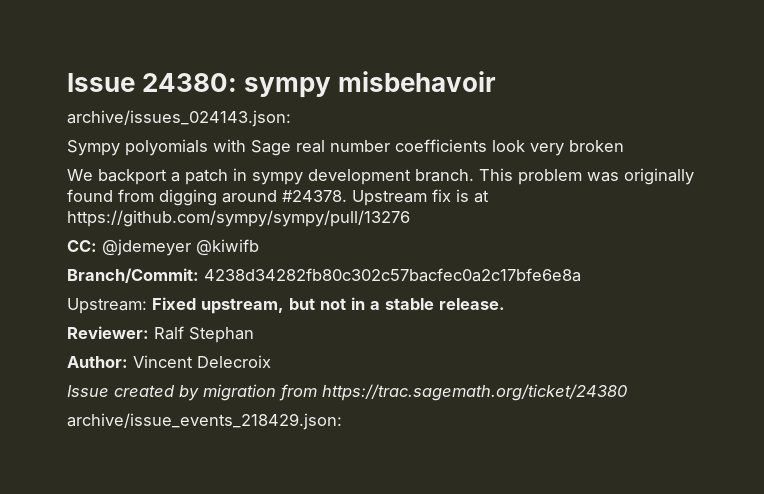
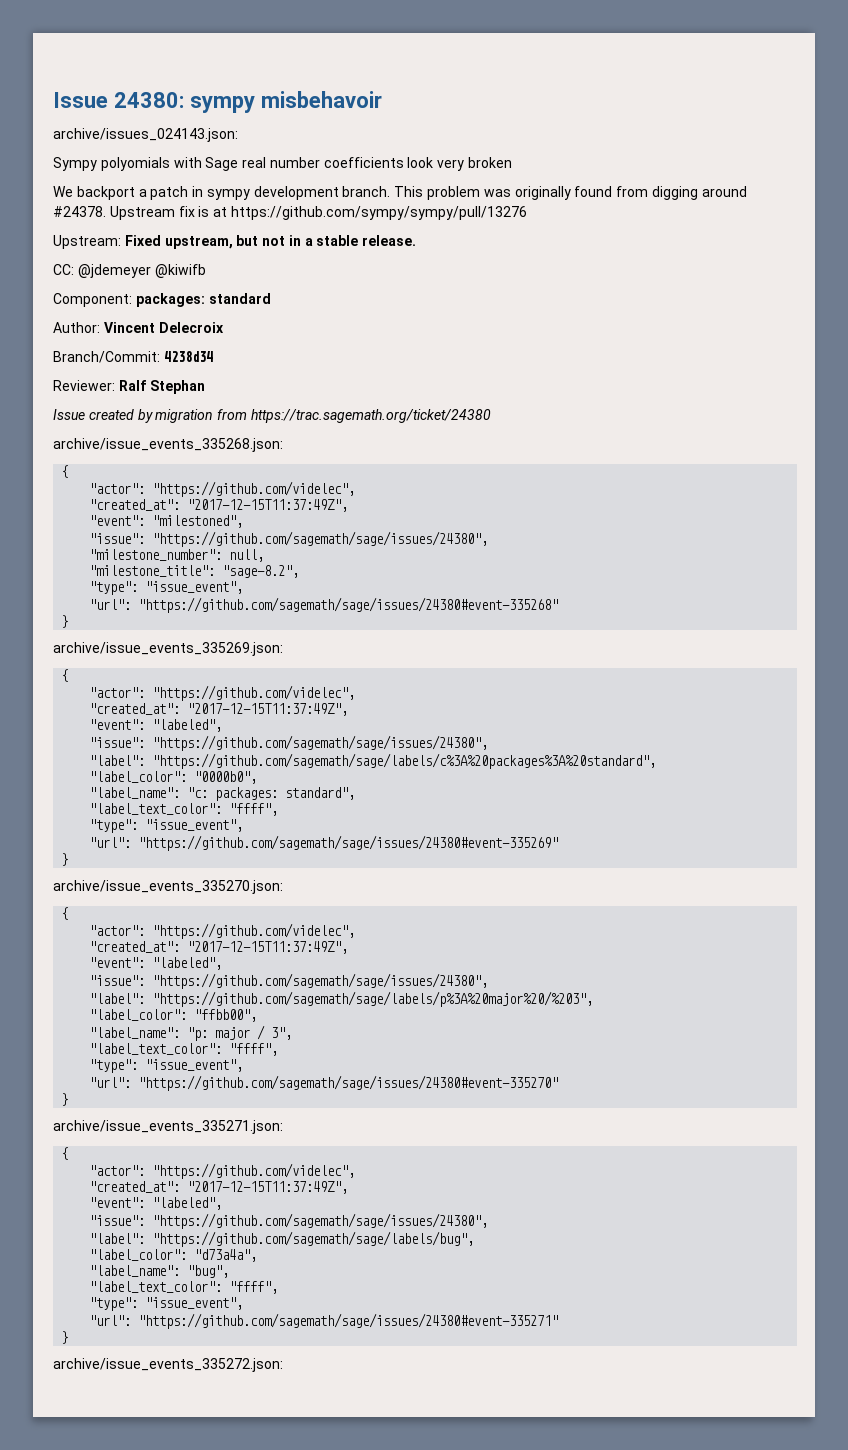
[67,239,259,256] [67,268,581,283] // CC: @jdemeyer @kiwifb // Branch/Commit: 4238d34282fb80c302c57bacfec0a2c17bfe6e8a -> (527, 213) none
[67,326,254,343] [67,355,271,368] Reviewer: Ralf Stephan // Author: Vincent Delecroix -> [53,264,206,278] [53,293,271,307] [53,322,224,333] [53,351,213,363] [53,380,205,394] CC: @jdemeyer @kiwifb // Component: packages: standard // Author: Vincent Delecroix // Branch/Commit: 4238d34 // Reviewer: Ralf Stephan
[67,413,342,430] archive/issue_events_218429.json: -> [53,438,283,452] [61,465,69,478] [89,481,356,497] [89,499,349,512] [89,515,244,528] [89,531,489,547] [89,549,265,562] [89,565,300,578] [89,581,244,595] [89,597,559,613] [61,615,69,628] [53,642,283,656] [61,669,69,682] [89,685,356,701] [89,703,349,716] [89,719,223,732] [89,735,489,751] [89,753,657,769] [89,771,258,784] [89,787,356,801] [89,803,279,816] [89,819,244,833] [89,835,559,851] [61,853,69,866] [53,880,283,894] [61,907,69,920] [89,923,356,939] [89,941,349,954] [89,957,223,970] [89,973,489,989] [89,991,594,1007] [89,1009,258,1022] [89,1025,293,1041] [89,1043,279,1056] [89,1059,244,1073] [89,1075,559,1091] [61,1093,69,1106] [53,1120,283,1134] [61,1147,69,1160] [89,1163,356,1179] [89,1181,349,1194] [89,1197,223,1210] [89,1213,489,1229] [89,1231,475,1247] [89,1249,258,1262] [89,1265,230,1278] [89,1281,279,1294] [89,1297,244,1311] [89,1313,559,1329] [61,1331,69,1344] [53,1358,283,1372] archive/issue_events_335268.json: // { // "actor": "https://github.com/videlec", // "created_at": "2017-12-15T11:37:49Z", // "event": "milestoned", // "issue": "https://github.com/sagemath/sage/issues/24380", // "milestone_number": null, // "milestone_title": "sage-8.2", // "type": "issue_event", // "url": "https://github.com/sagemath/sage/issues/24380#event-335268" // } // archive/issue_events_335269.json: // { // "actor": "https://github.com/videlec", // "created_at": "2017-12-15T11:37:49Z", // "event": "labeled", // "issue": "https://github.com/sagemath/sage/issues/24380", // "label": "https://github.com/sagemath/sage/labels/c%3A%20packages%3A%20standard", // "label_color": "0000b0", // "label_name": "c: packages: standard", // "label_text_color": "ffff", // "type": "issue_event", // "url": "https://github.com/sagemath/sage/issues/24380#event-335269" // } // archive/issue_events_335270.json: // { // "actor": "https://github.com/videlec", // "created_at": "2017-12-15T11:37:49Z", // "event": "labeled", // "issue": "https://github.com/sagemath/sage/issues/24380", // "label": "https://github.com/sagemath/sage/labels/p%3A%20major%20/%203", // "label_color": "ffbb00", // "label_name": "p: major / 3", // "label_text_color": "ffff", // "type": "issue_event", // "url": "https://github.com/sagemath/sage/issues/24380#event-335270" // } // archive/issue_events_335271.json: // { // "actor": "https://github.com/videlec", // "created_at": "2017-12-15T11:37:49Z", // "event": "labeled", // "issue": "https://github.com/sagemath/sage/issues/24380", // "label": "https://github.com/sagemath/sage/labels/bug", // "label_color": "d73a4a", // "label_name": "bug", // "label_text_color": "ffff", // "type": "issue_event", // "url": "https://github.com/sagemath/sage/issues/24380#event-335271" // } // archive/issue_events_335272.json:

